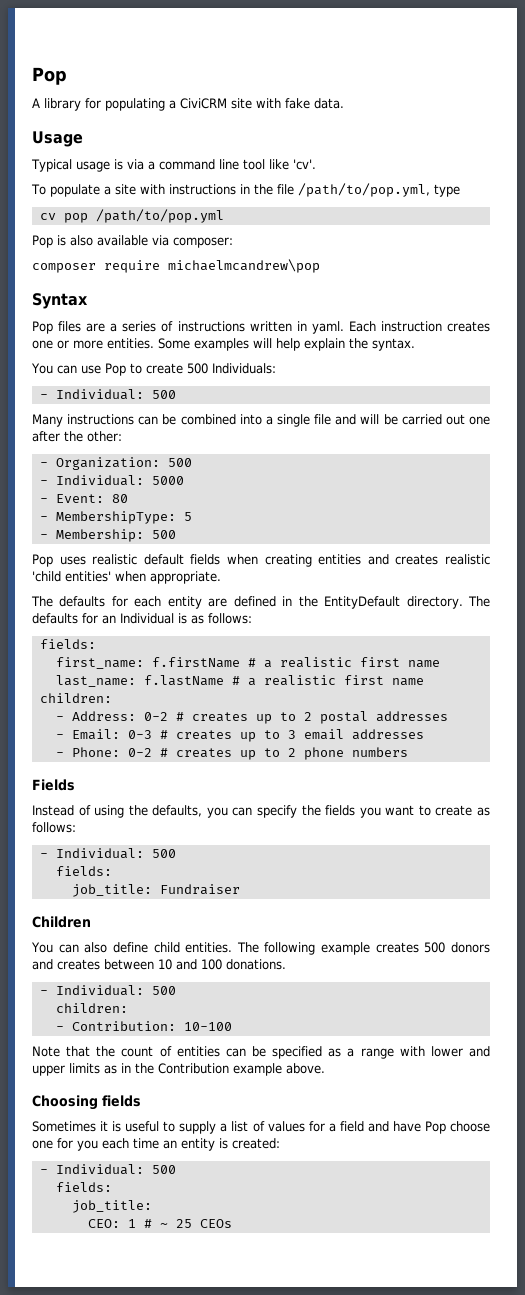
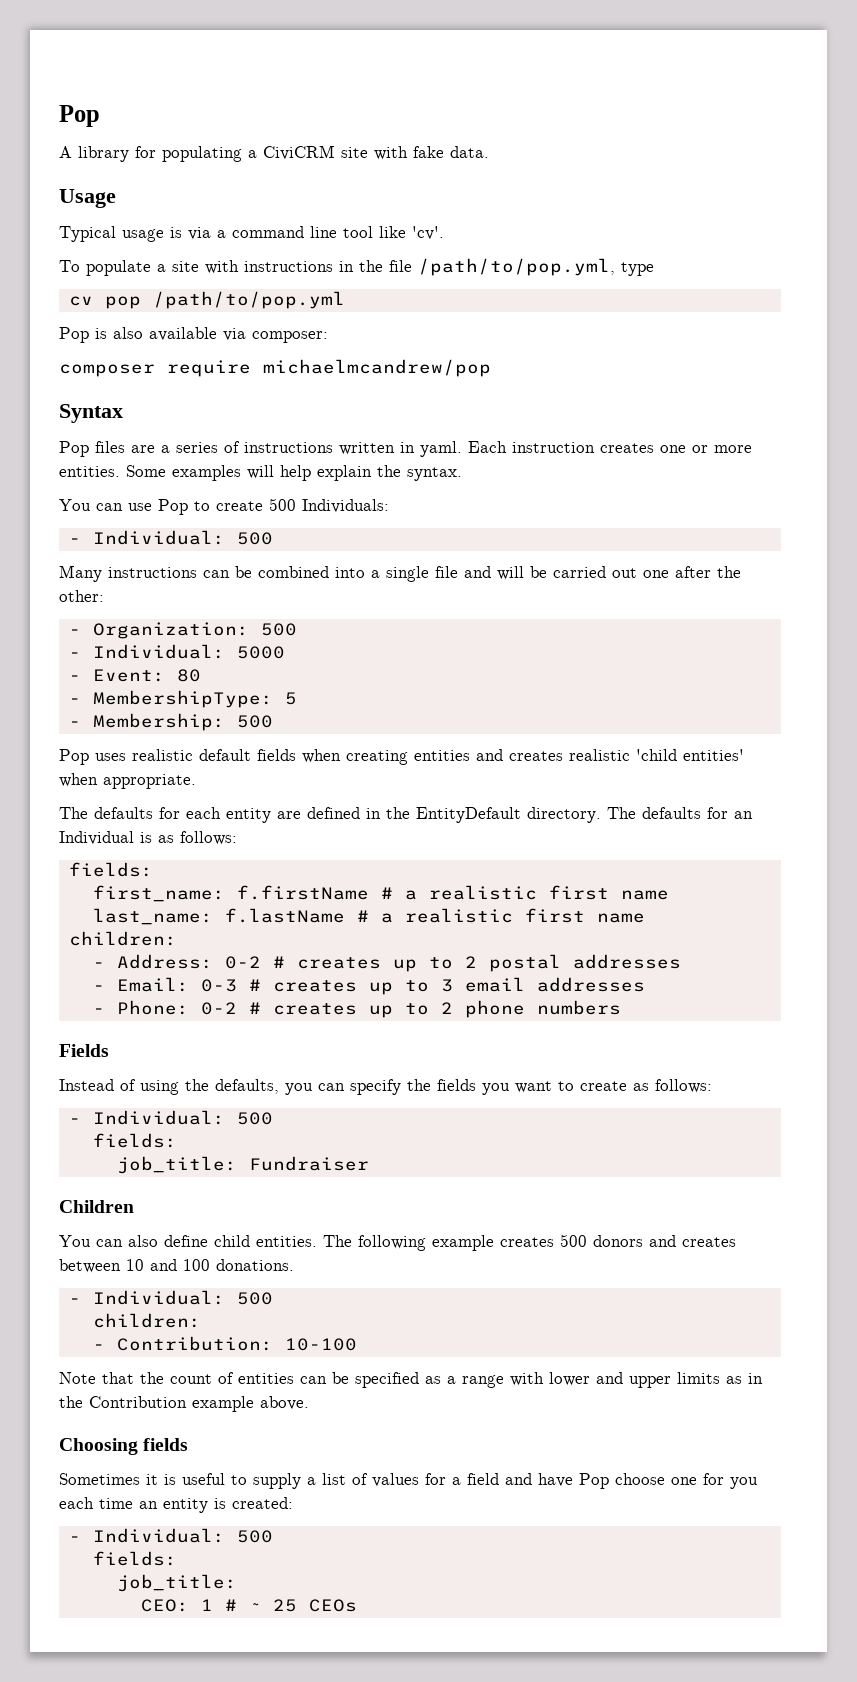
[168,259,320,273] michaelmcandrew\pop -> [263,359,491,377] michaelmcandrew/pop

